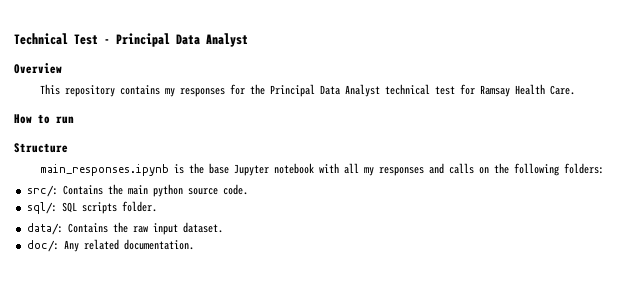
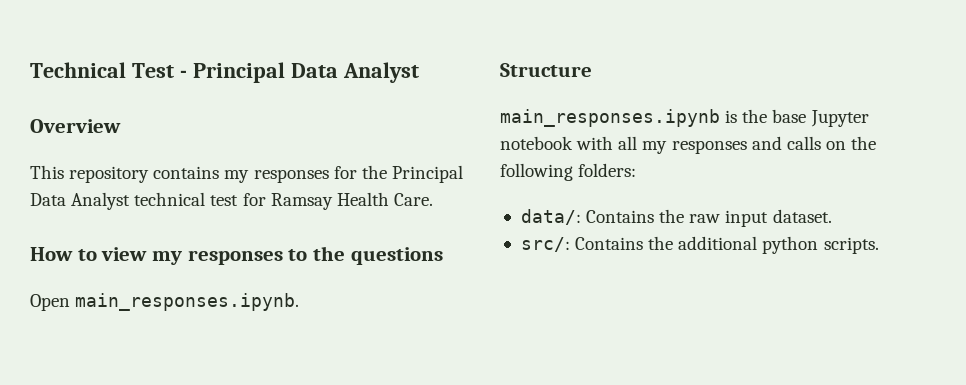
[56,116,74,124] run -> [101,246,443,265] [30,293,300,311] view my responses to the questions // Open main_responses.ipynb.
[26,184,248,197] [26,201,157,214] // src/: Contains the main python source code. // sql/: SQL scripts folder. -> (637, 170) none
[26,239,194,252] doc/: Any related documentation. -> [520,236,879,254] src/: Contains the additional python scripts.

